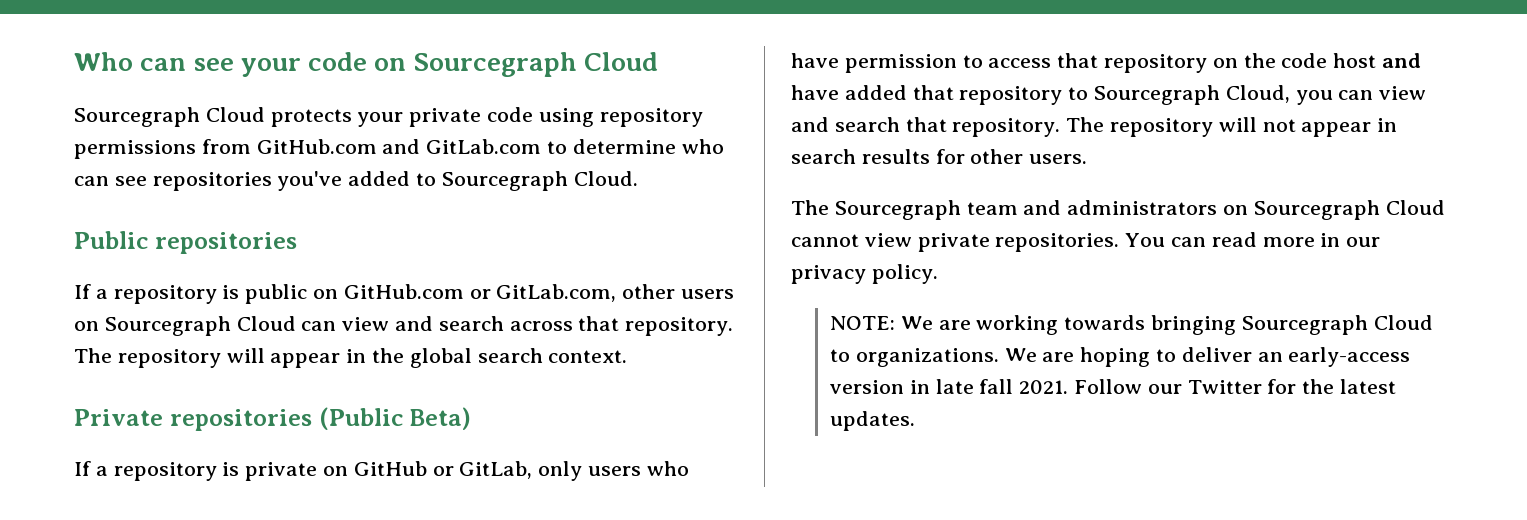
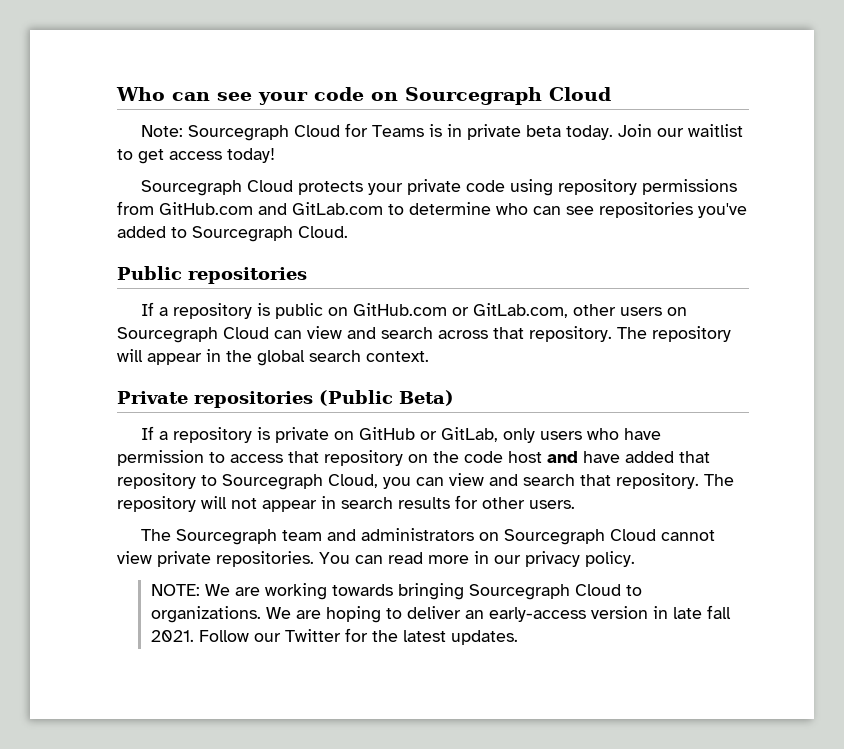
(659, 61) none -> [141,123,744,141] [117,148,275,164] // Note: Sourcegraph Cloud for Teams is in private beta today. Join our waitlist to get access today!

